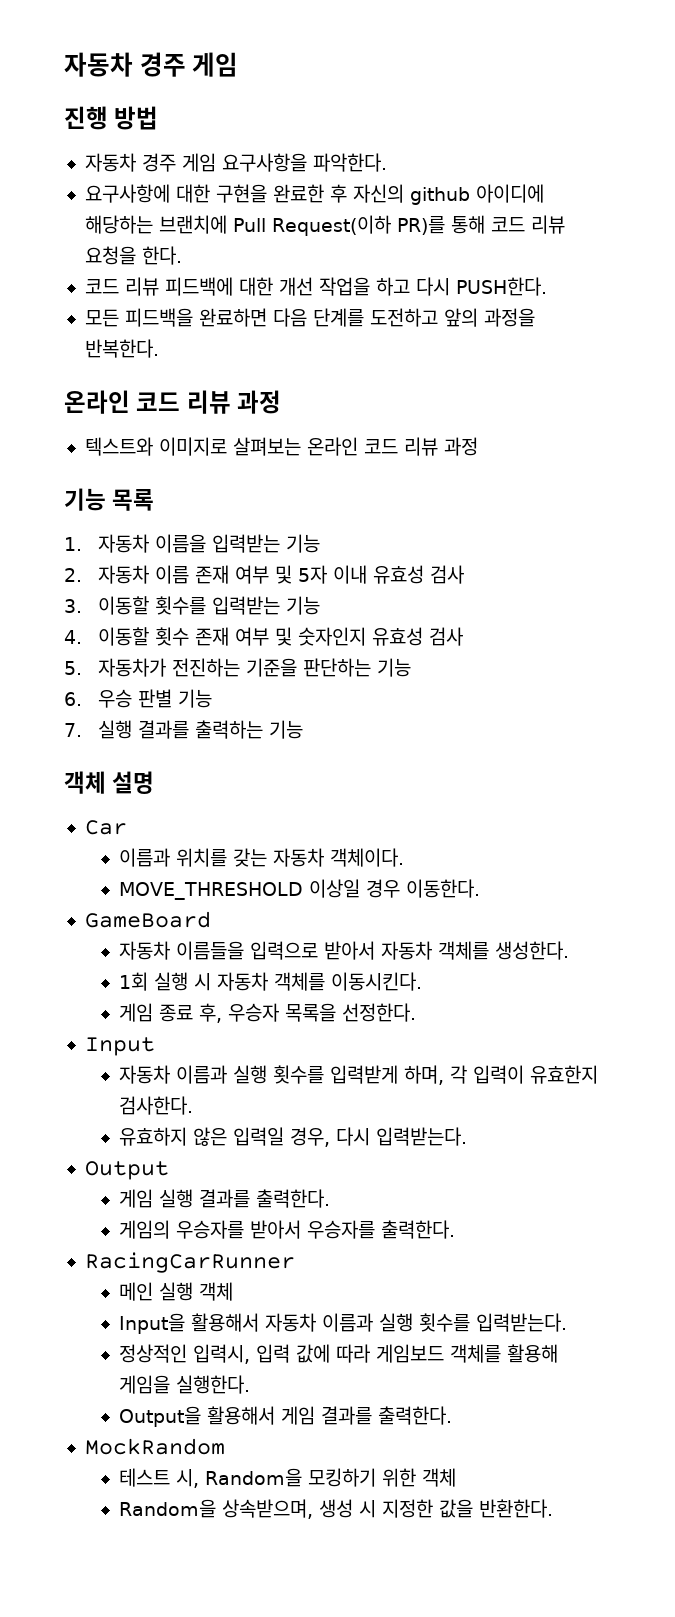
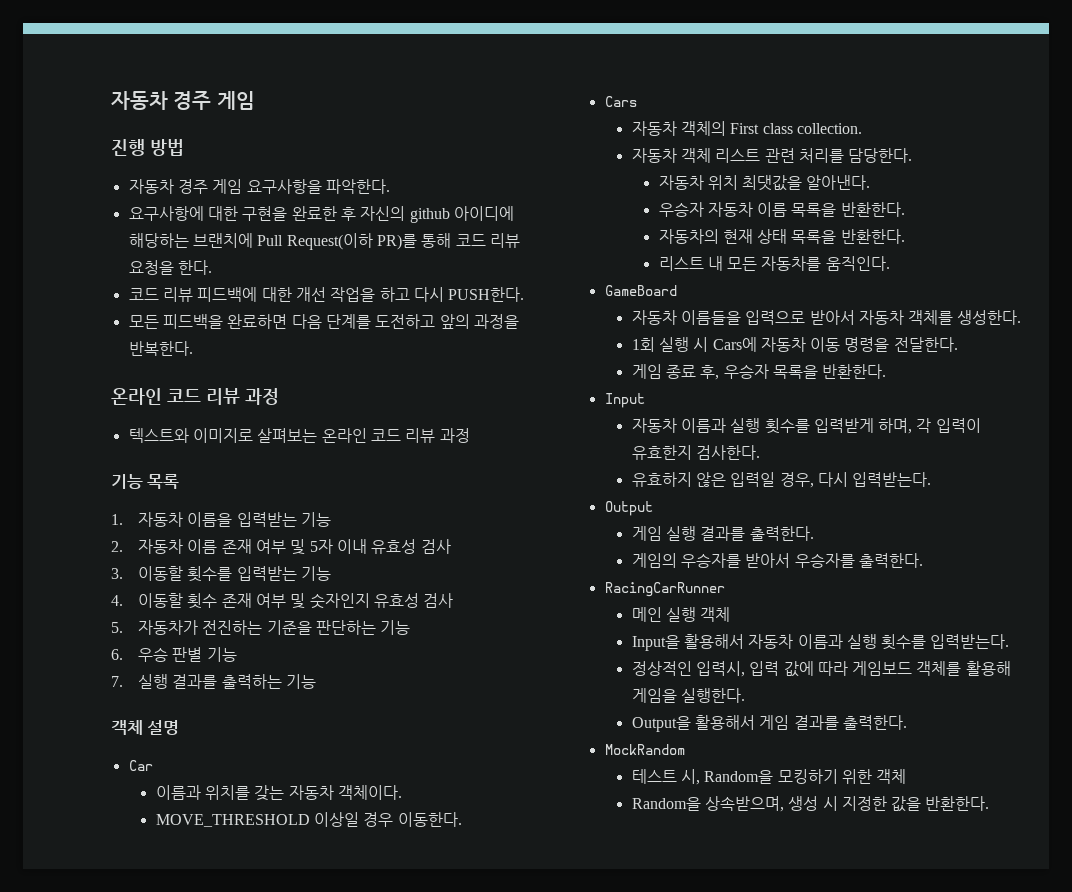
(480, 888) none -> [604,96,637,107] [631,121,862,136] [631,148,913,163] [658,175,871,191] [658,202,905,217] [658,229,905,244] [658,256,890,271] // Cars // 자동차 객체의 First class collection. // 자동차 객체 리스트 관련 처리를 담당한다. // 자동차 위치 최댓값을 알아낸다. // 우승자 자동차 이름 목록을 반환한다. // 자동차의 현재 상태 목록을 반환한다. // 리스트 내 모든 자동차를 움직인다.
[216,972,422,991] 자동차 객체를 이동시킨다. -> [712,337,958,352] Cars에 자동차 이동 명령을 전달한다.
[341,1003,416,1022] 선정한다. -> [822,364,887,379] 반환한다.

